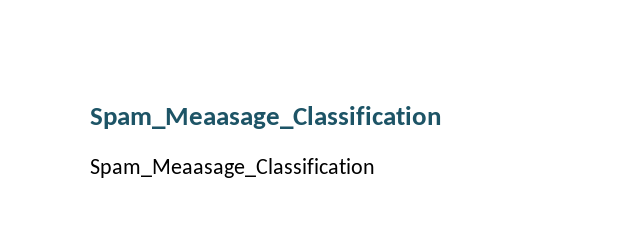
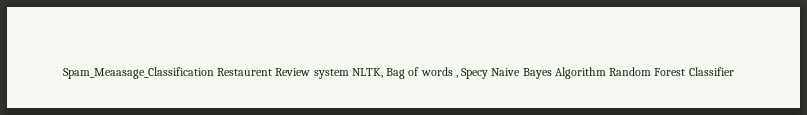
[90,106,441,129] [90,158,375,178] Spam_Meaasage_Classification // Spam_Meaasage_Classification -> [63,67,734,79] Spam_Meaasage_Classification Restaurent Review system NLTK, Bag of words , Specy Naive Bayes Algorithm Random Forest Classifier

